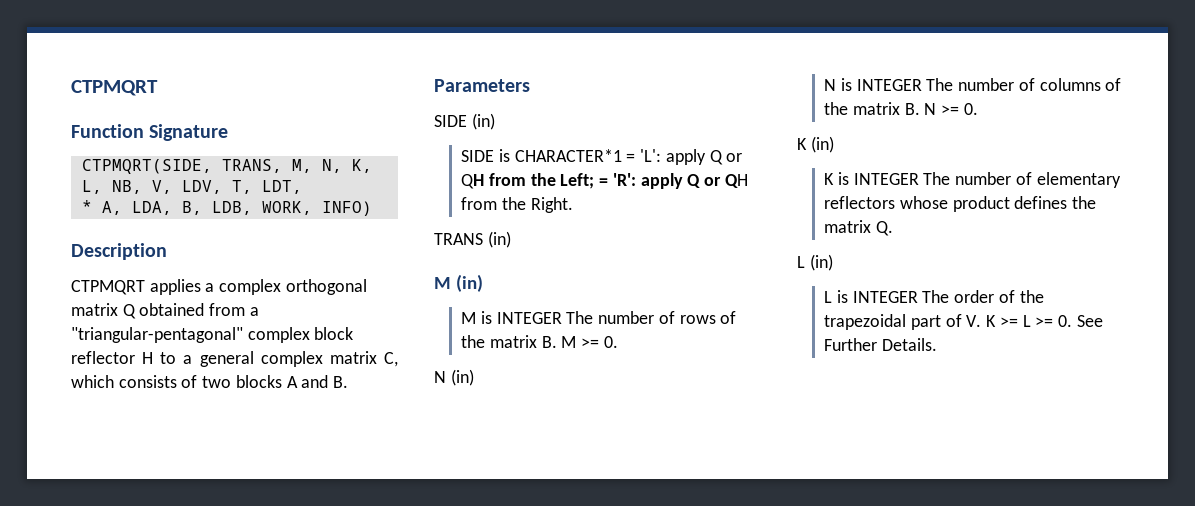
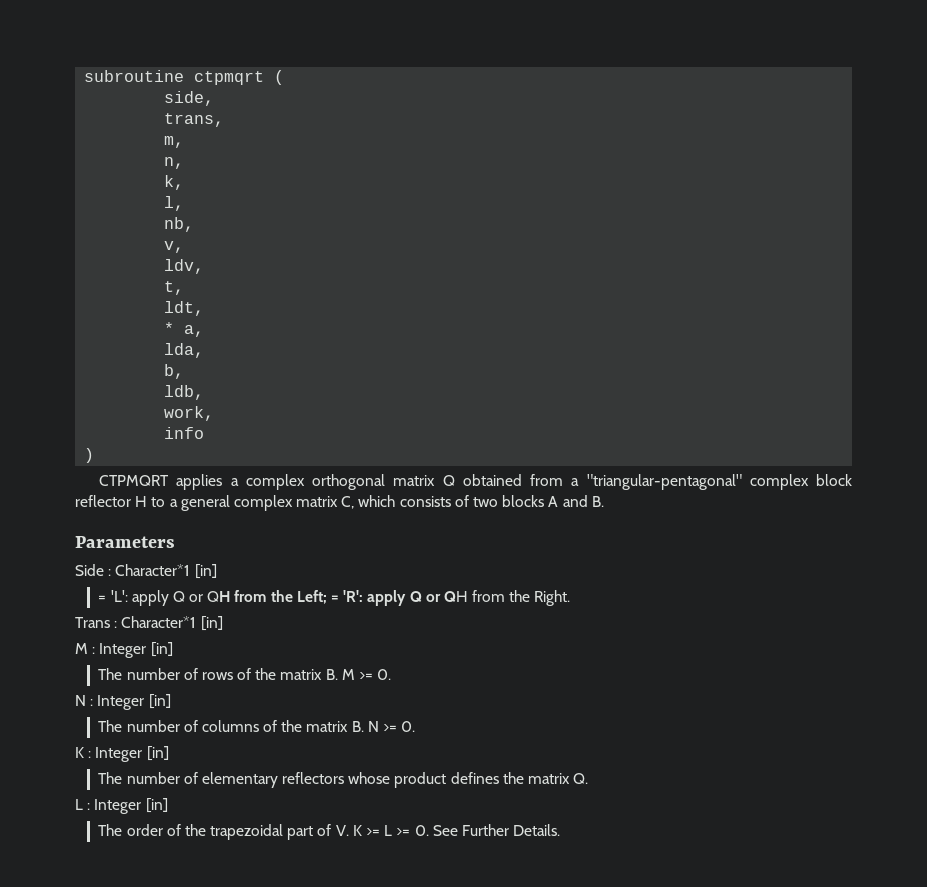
[71,80,158,96] [71,124,229,141] [81,159,372,174] [81,180,302,194] [81,200,372,216] [71,243,167,260] CTPMQRT // Function Signature // CTPMQRT(SIDE, TRANS, M, N, K, L, NB, V, LDV, T, LDT, // * A, LDA, B, LDB, WORK, INFO) // Description -> [84,70,285,85] [164,91,215,106] [164,113,225,127] [164,136,185,148] [164,157,185,169] [164,175,185,190] [164,196,185,211] [164,217,195,232] [164,241,185,253] [164,259,205,274] [164,281,185,295] [164,301,205,316] [164,322,205,337] [164,343,205,358] [164,364,185,379] [164,385,205,400] [164,406,215,421] [164,427,205,439] [84,448,95,463] subroutine ctpmqrt ( // side, // trans, // m, // n, // k, // l, // nb, // v, // ldv, // t, // ldt, // * a, // lda, // b, // ldb, // work, // info // )
[434,113,495,130] [461,149,622,162] SIDE (in) // SIDE is CHARACTER*1 -> [75,564,217,579] Side : Character*1 [in] //
[434,231,511,248] [434,274,483,292] [461,311,562,324] TRANS (in) // M (in) // M is INTEGER -> [75,616,223,631] [75,642,173,658] Trans : Character*1 [in] // M : Integer [in] //
[450,369,474,386] [824,78,922,91] (in) // N is INTEGER -> [90,694,171,710] : Integer [in] //
[810,136,834,153] [824,172,919,185] (in) // K is INTEGER -> [88,746,169,762] : Integer [in] //
[809,254,833,271] [824,290,918,303] (in) // L is INTEGER -> [87,798,168,814] : Integer [in] //

